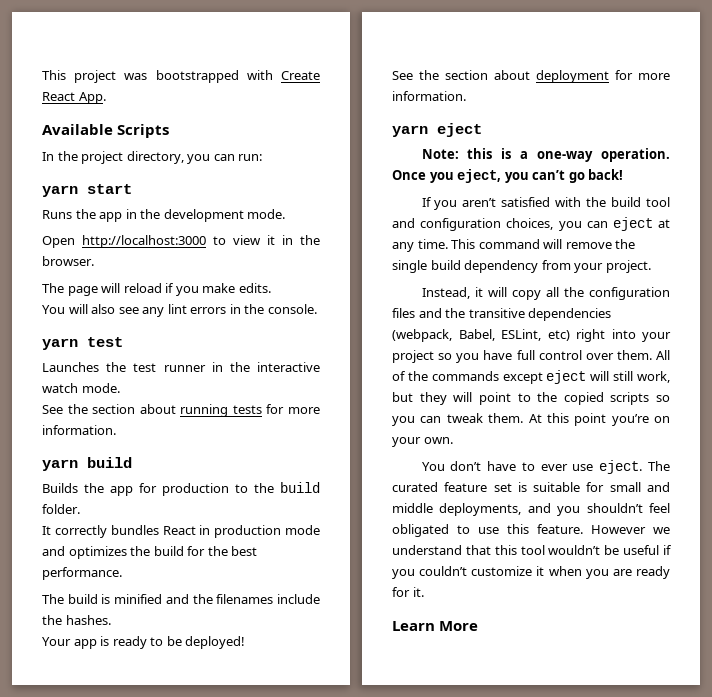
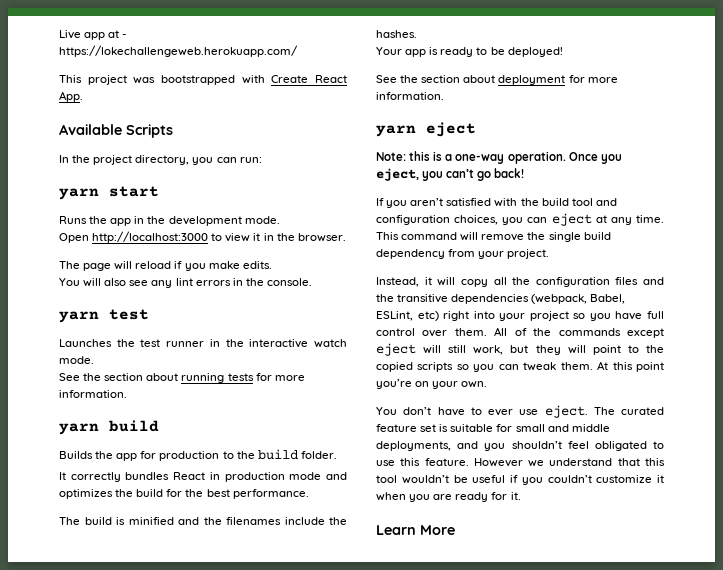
(42, 75) none -> [59,30,128,40] [59,45,298,57] Live app at - https://lokechallengeweb.herokuapp.com/ //

